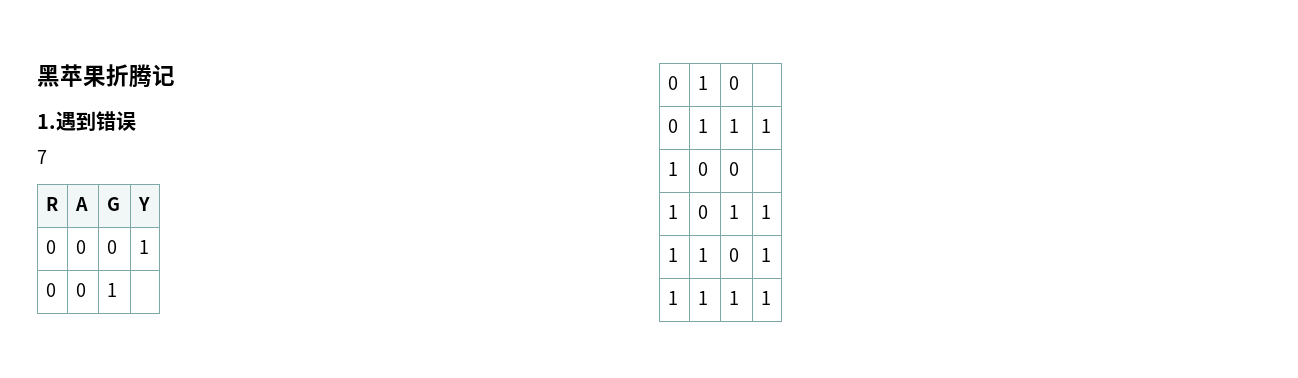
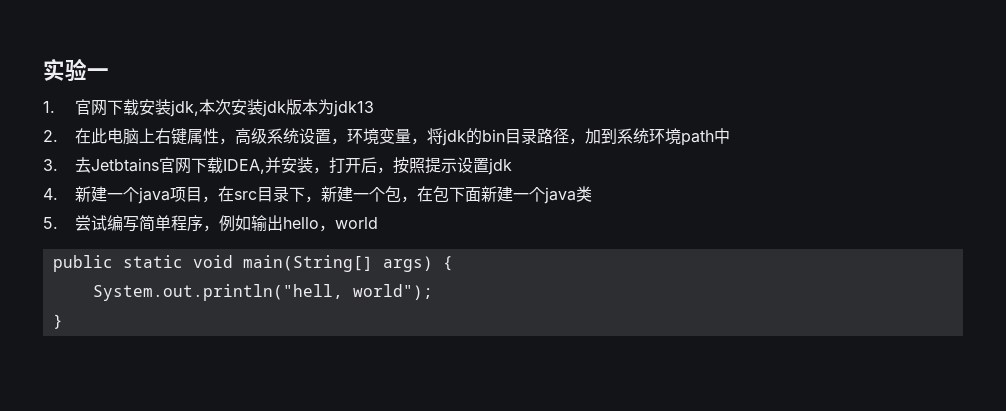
[37,64,175,88] [37,111,136,131] [37,150,47,164] [45,197,58,211] [74,197,88,211] [106,197,120,211] [137,197,150,211] [45,240,56,254] [75,240,86,254] [106,240,117,254] [138,240,149,254] [45,283,56,297] [75,283,86,297] [106,283,117,297] [667,76,678,90] [697,76,708,90] [728,76,739,90] [667,119,678,133] [697,119,708,133] [728,119,739,133] [760,119,771,133] [667,162,678,176] [697,162,708,176] [728,162,739,176] [667,205,678,219] [697,205,708,219] [728,205,739,219] [760,205,771,219] [667,248,678,262] [697,248,708,262] [728,248,739,262] [760,248,771,262] [667,291,678,305] [697,291,708,305] [728,291,739,305] [760,291,771,305] 黑苹果折腾记 // 1.遇到错误 // 7 // R | A | G | Y // 0 | 0 | 0 | 1 // 0 | 0 | 1 | // 0 | 1 | 0 | // 0 | 1 | 1 | 1 // 1 | 0 | 0 | // 1 | 0 | 1 | 1 // 1 | 1 | 0 | 1 // 1 | 1 | 1 | 1 -> [43,58,109,81] [43,99,374,117] [43,128,730,146] [43,157,512,175] [43,186,592,204] [43,215,378,232] [52,255,453,272] [92,284,433,301] [52,314,63,329] 实验一 // 1.官网下载安装jdk,本次安装jdk版本为jdk13 // 2.在此电脑上右键属性，高级系统设置，环境变量，将jdk的bin目录路径，加到系统环境path中 // 3.去Jetbtains官网下载IDEA,并安装，打开后，按照提示设置jdk // 4.新建一个java项目，在src目录下，新建一个包，在包下面新建一个java类 // 5.尝试编写简单程序，例如输出hello，world // public static void main(String[] args) { // System.out.println("hell, world"); // }

